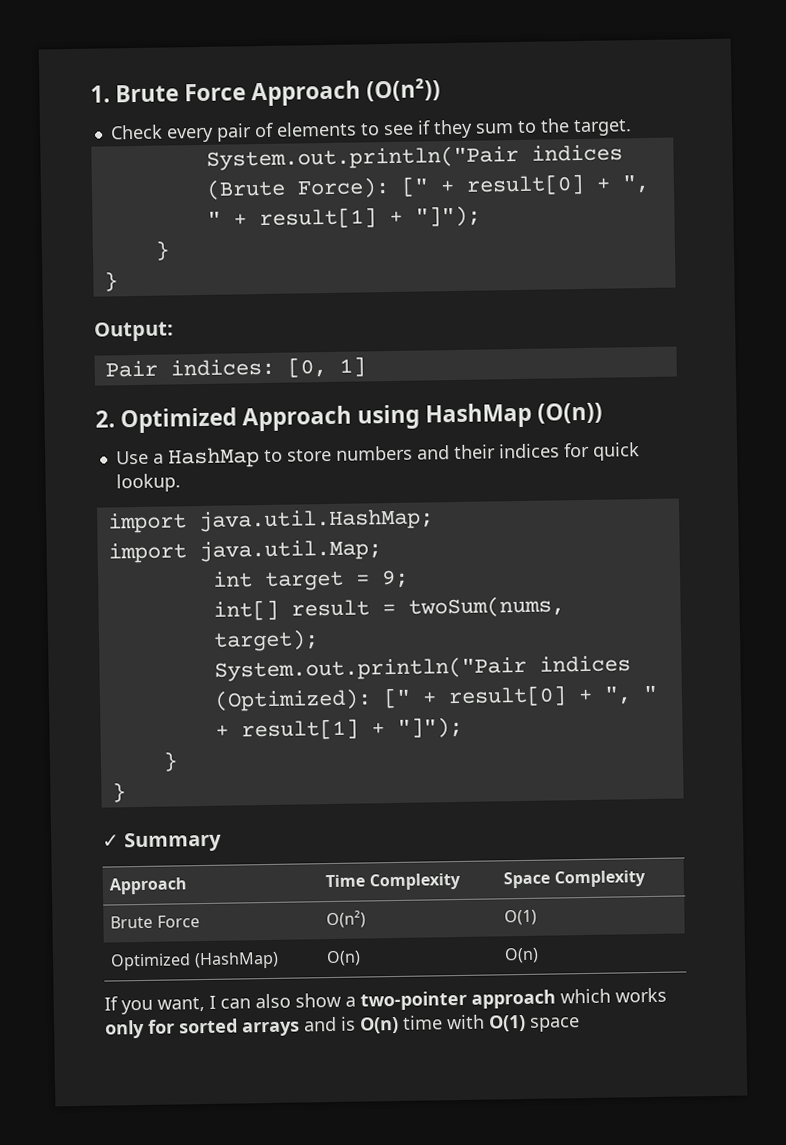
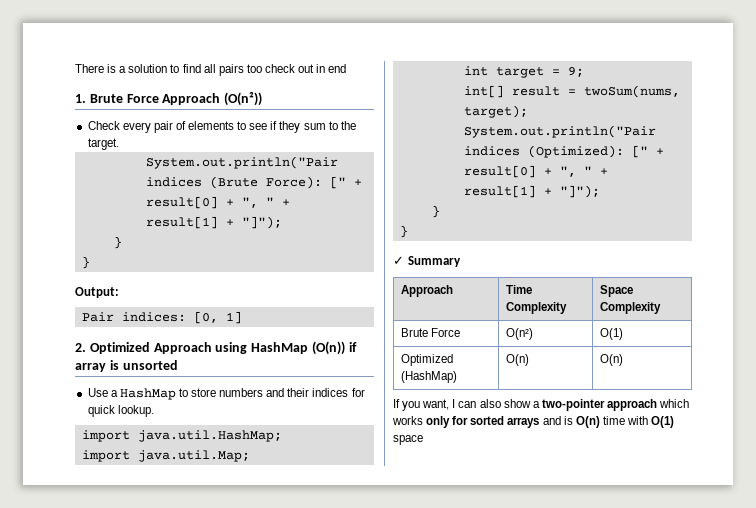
(90, 94) none -> [75,64,347,76] There is a solution to find all pairs too check out in end //
(604, 413) none -> [348,342,357,352] [75,360,178,372] if array is unsorted

